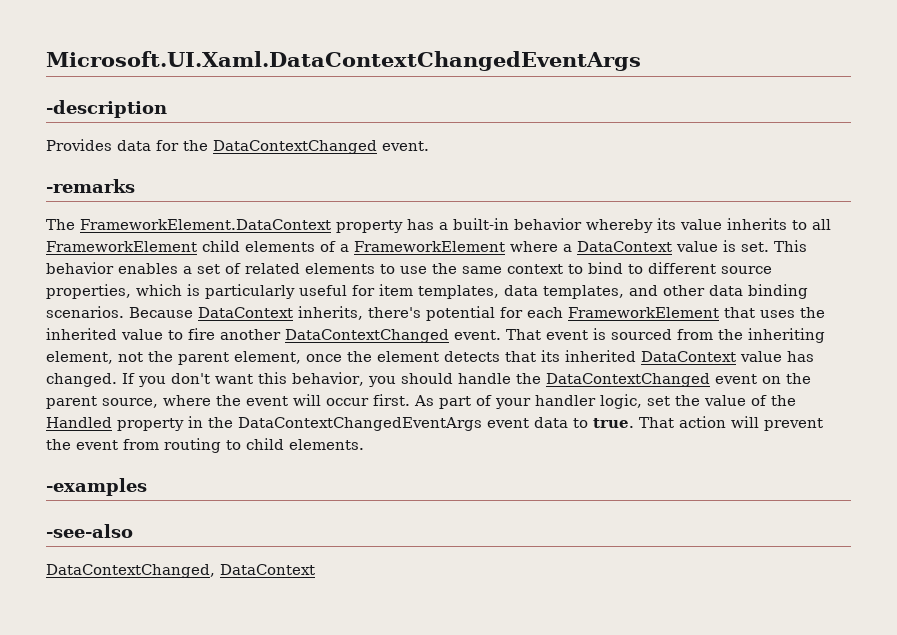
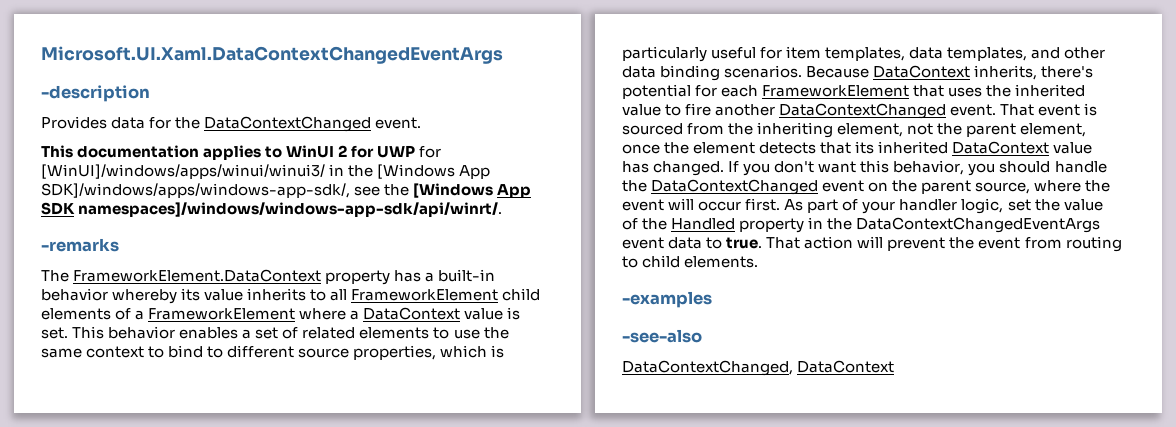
(429, 146) none -> [41,145,442,160] [41,164,491,179] [41,183,532,198] [41,202,503,217] // This documentation applies to WinUI 2 for UWP for [WinUI]/windows/apps/winui/winui3/ in the [Windows App SDK]/windows/apps/windows-app-sdk/, see the [Windows App SDK namespaces]/windows/windows-app-sdk/api/winrt/.

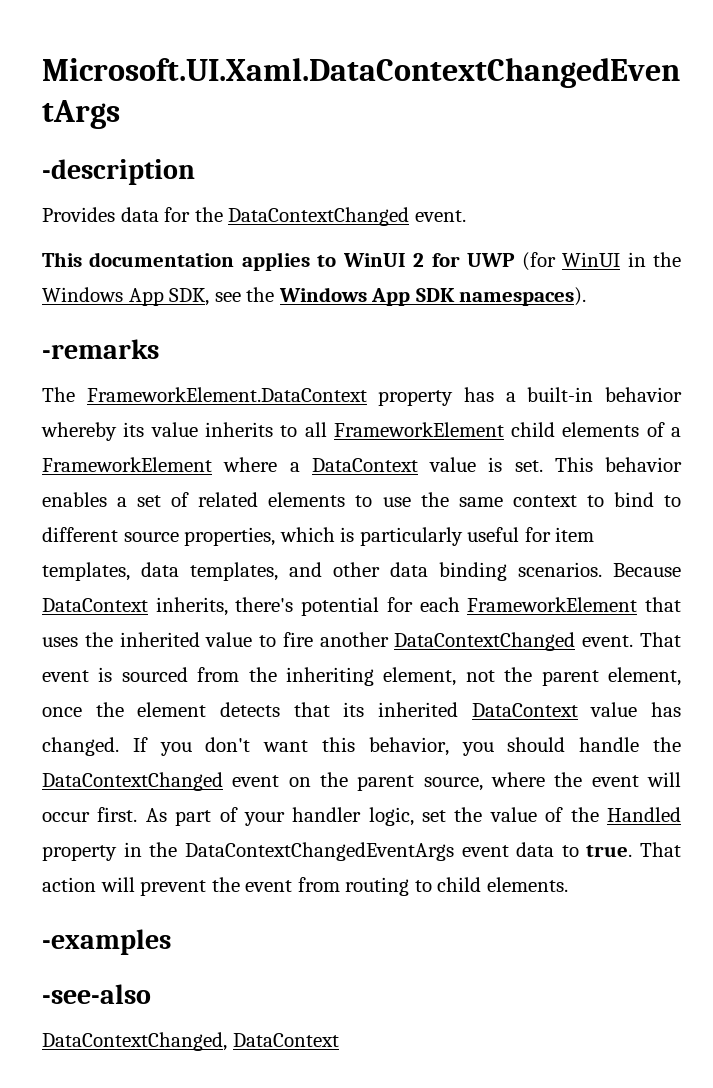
[419,146,442,158] [41,164,491,179] [41,183,350,198] for [WinUI]/windows/apps/winui/winui3/ in the [Windows App SDK]/windows/apps/windows-app-sdk/, -> [521,252,681,271] [42,287,210,306] (for WinUI in the Windows App SDK,
[413,183,494,198] [Windows -> [278,287,367,302] Windows
[78,202,503,217] namespaces]/windows/windows-app-sdk/api/winrt/. -> [459,287,587,306] namespaces).

